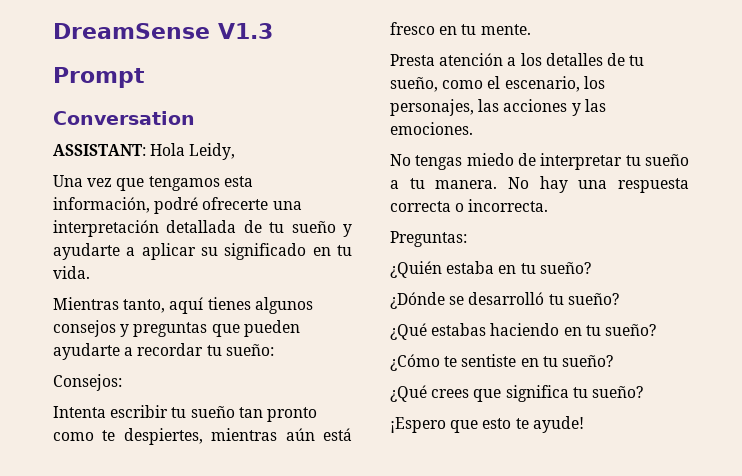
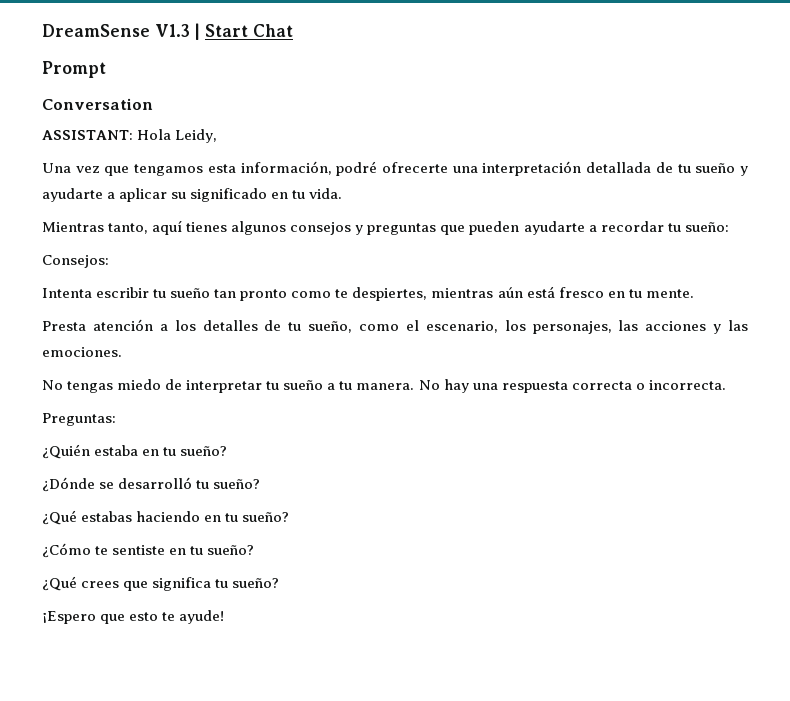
(273, 31) none -> [194,23,293,40] | Start Chat

